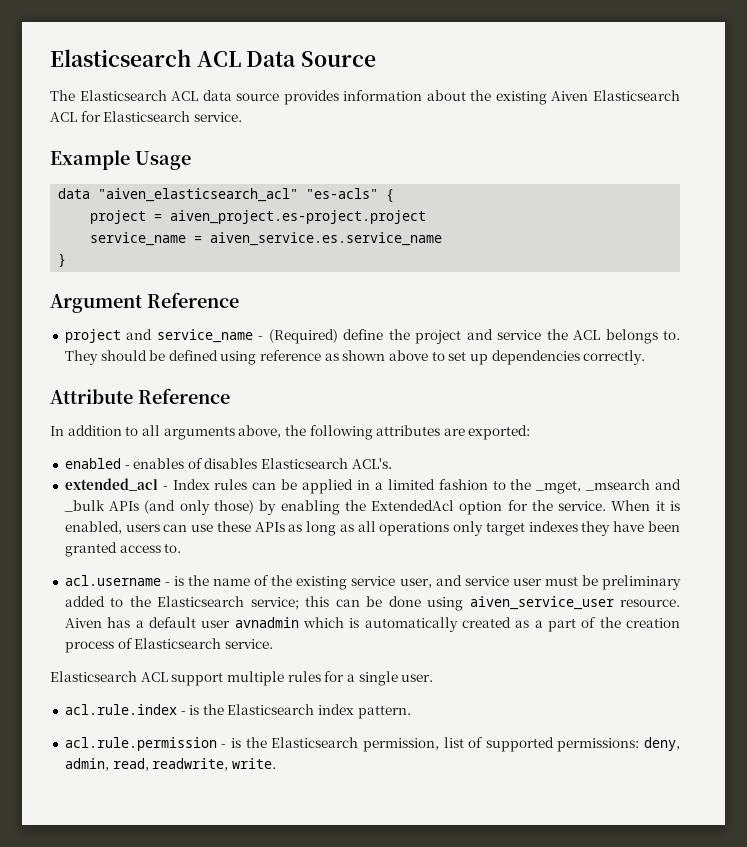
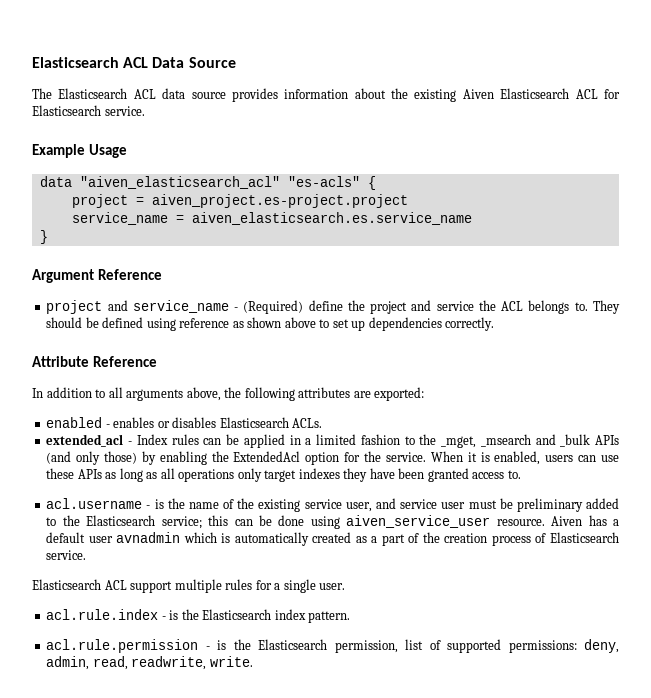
[210,232,443,246] aiven_service.es.service_name -> [191,212,472,225] aiven_elasticsearch.es.service_name
[187,458,203,469] of -> [157,421,170,428] or
[351,458,392,469] ACL's. -> [292,418,323,428] ACLs.

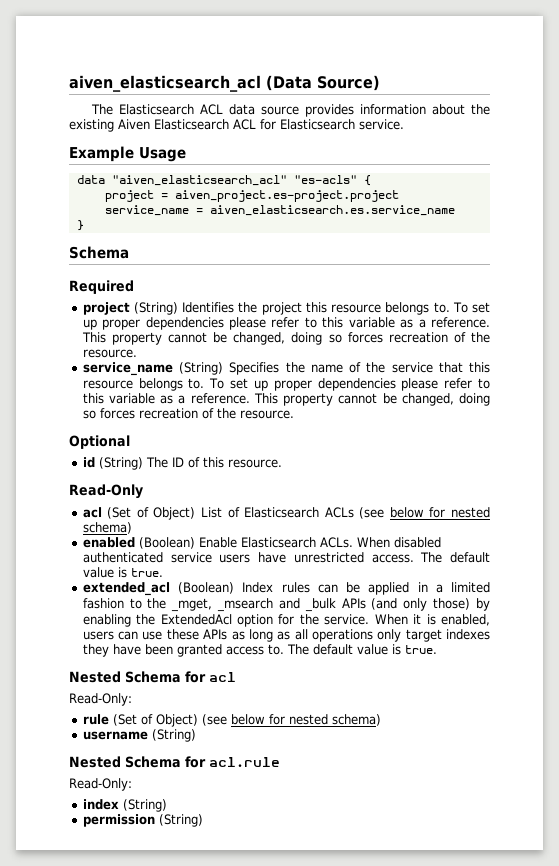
[32,57,236,68] Elasticsearch ACL Data Source -> [69,75,380,92] aiven_elasticsearch_acl (Data Source)
[32,269,163,283] [46,300,621,314] [46,317,495,331] [32,356,158,367] [32,387,425,401] [46,417,323,428] Argument Reference // project and service_name - (Required) define the project and service the ACL belongs to. They should be defined using reference as shown above to set up dependencies correctly. // Attribute Reference // In addition to all arguments above, the following attributes are exported: // enabled - enables or disables Elasticsearch ACLs. -> [69,246,129,259] [69,280,134,294] [82,302,490,315] [82,317,491,330] [81,332,490,345] [82,349,137,358] [82,362,490,376] [82,378,490,391] [82,393,491,406] [82,408,294,419] [69,435,130,449] [82,457,282,470] [69,484,143,499] [82,507,490,520] [82,522,132,534] [82,537,441,549] [82,552,490,563] [82,567,163,578] Schema // Required // project (String) Identifies the project this resource belongs to. To set up proper dependencies please refer to this variable as a reference. This property cannot be changed, doing so forces recreation of the resource. // service_name (String) Specifies the name of the service that this resource belongs to. To set up proper dependencies please refer to this variable as a reference. This property cannot be changed, doing so forces recreation of the resource. // Optional // id (String) The ID of this resource. // Read-Only // acl (Set of Object) List of Elasticsearch ACLs (see below for nested schema) // enabled (Boolean) Enable Elasticsearch ACLs. When disabled authenticated service users have unrestricted access. The default value is true.
[128,441,133,445] - -> [178,582,234,594] (Boolean)
[46,498,619,512] [46,515,619,529] [46,532,619,546] [46,550,87,560] [32,579,346,593] [46,609,351,623] [46,639,620,653] [46,656,253,670] // acl.username - is the name of the existing service user, and service user must be preliminary added to the Elasticsearch service; this can be done using aiven_service_user resource. Aiven has a default user avnadmin which is automatically created as a part of the creation process of Elasticsearch service. // Elasticsearch ACL support multiple rules for a single user. // acl.rule.index - is the Elasticsearch index pattern. // acl.rule.permission - is the Elasticsearch permission, list of supported permissions: deny, admin, read, readwrite, write. -> [286,644,437,655] [69,671,236,683] [69,693,132,706] [82,714,381,727] [82,729,196,742] [69,756,280,768] [69,778,132,791] [82,799,167,812] [82,814,203,827] The default value is true. // Nested Schema for acl // Read-Only: // rule (Set of Object) (see below for nested schema) // username (String) // Nested Schema for acl.rule // Read-Only: // index (String) // permission (String)

